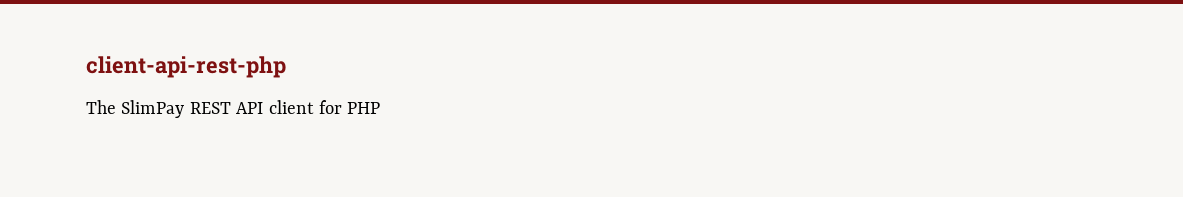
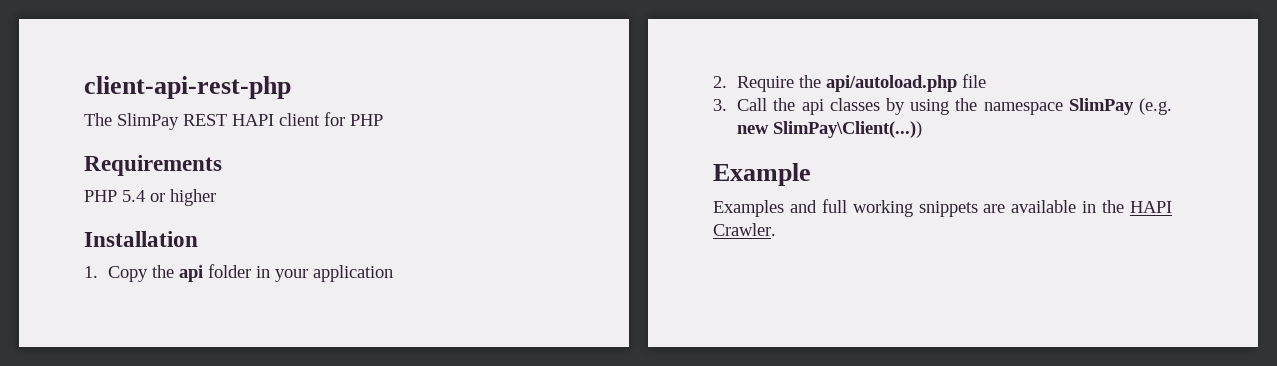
[236,102,264,114] API -> [232,114,274,126] HAPI
(381, 108) none -> [84,155,222,176] [84,189,216,206] [84,231,198,247] [84,264,394,282] [713,74,987,92] [713,98,1172,115] [737,121,923,138] [713,163,811,186] [713,199,1172,217] [713,223,776,236] // Requirements // PHP 5.4 or higher // Installation // 1. Copy the api folder in your application // 2. Require the api/autoload.php file // 3. Call the api classes by using the namespace SlimPay (e.g. new SlimPay\Client(...)) // Example // Examples and full working snippets are available in the HAPI Crawler.

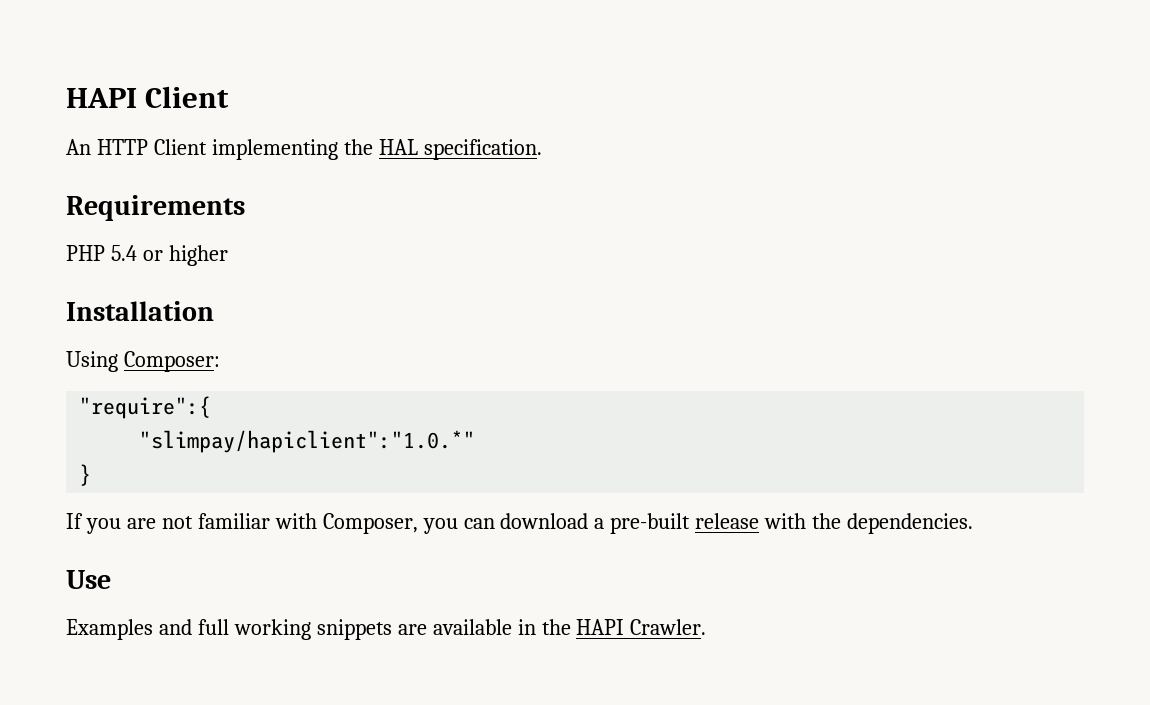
[84,76,291,99] [84,112,383,130] client-api-rest-php // The SlimPay REST HAPI client for PHP -> [66,86,230,108] [66,139,542,160] HAPI Client // An HTTP Client implementing the HAL specification.
[84,264,394,282] [713,74,987,92] [713,98,1172,115] [737,121,923,138] [713,163,811,186] 1. Copy the api folder in your application // 2. Require the api/autoload.php file // 3. Call the api classes by using the namespace SlimPay (e.g. new SlimPay\Client(...)) // Example -> [66,351,220,372] [79,396,212,419] [139,430,476,453] [79,464,92,486] [66,513,974,534] [66,570,111,589] Using Composer: // "require":{ // "slimpay/hapiclient":"1.0.*" // } // If you are not familiar with Composer, you can download a pre-built release with the dependencies. // Use

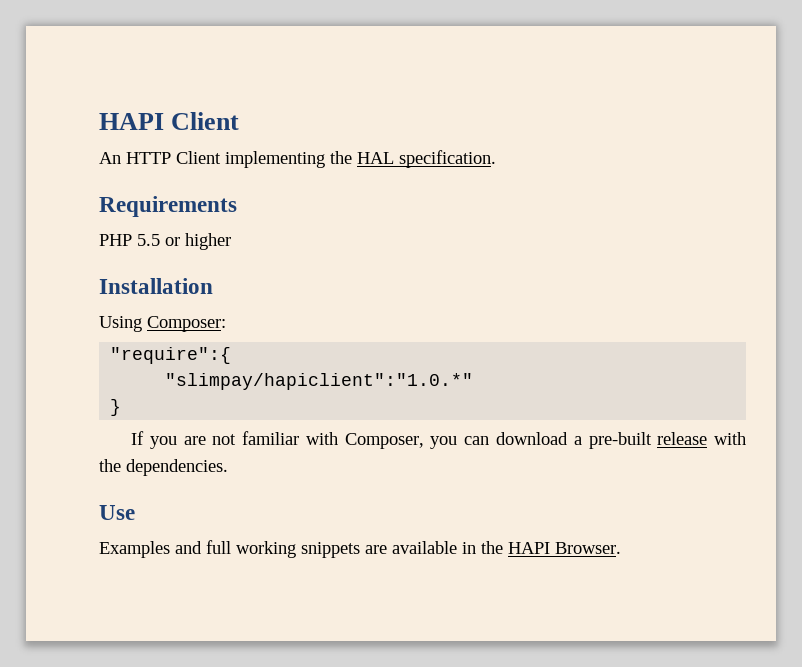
[110,245,137,261] 5.4 -> [137,234,160,246] 5.5
[630,619,707,635] Crawler. -> [555,542,621,554] Browser.

